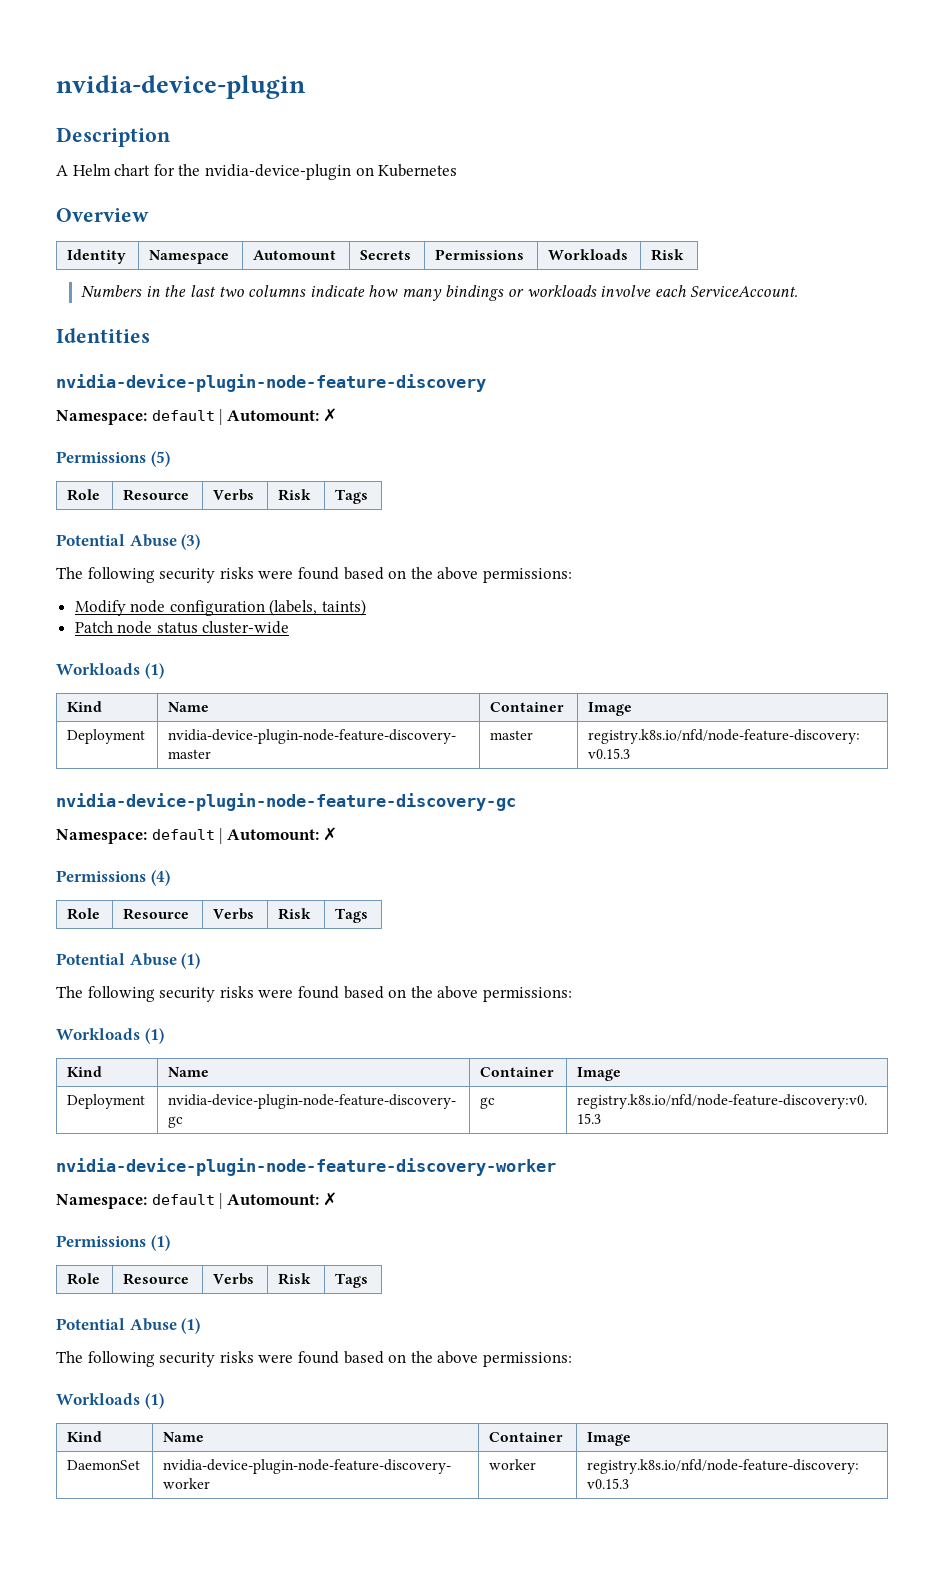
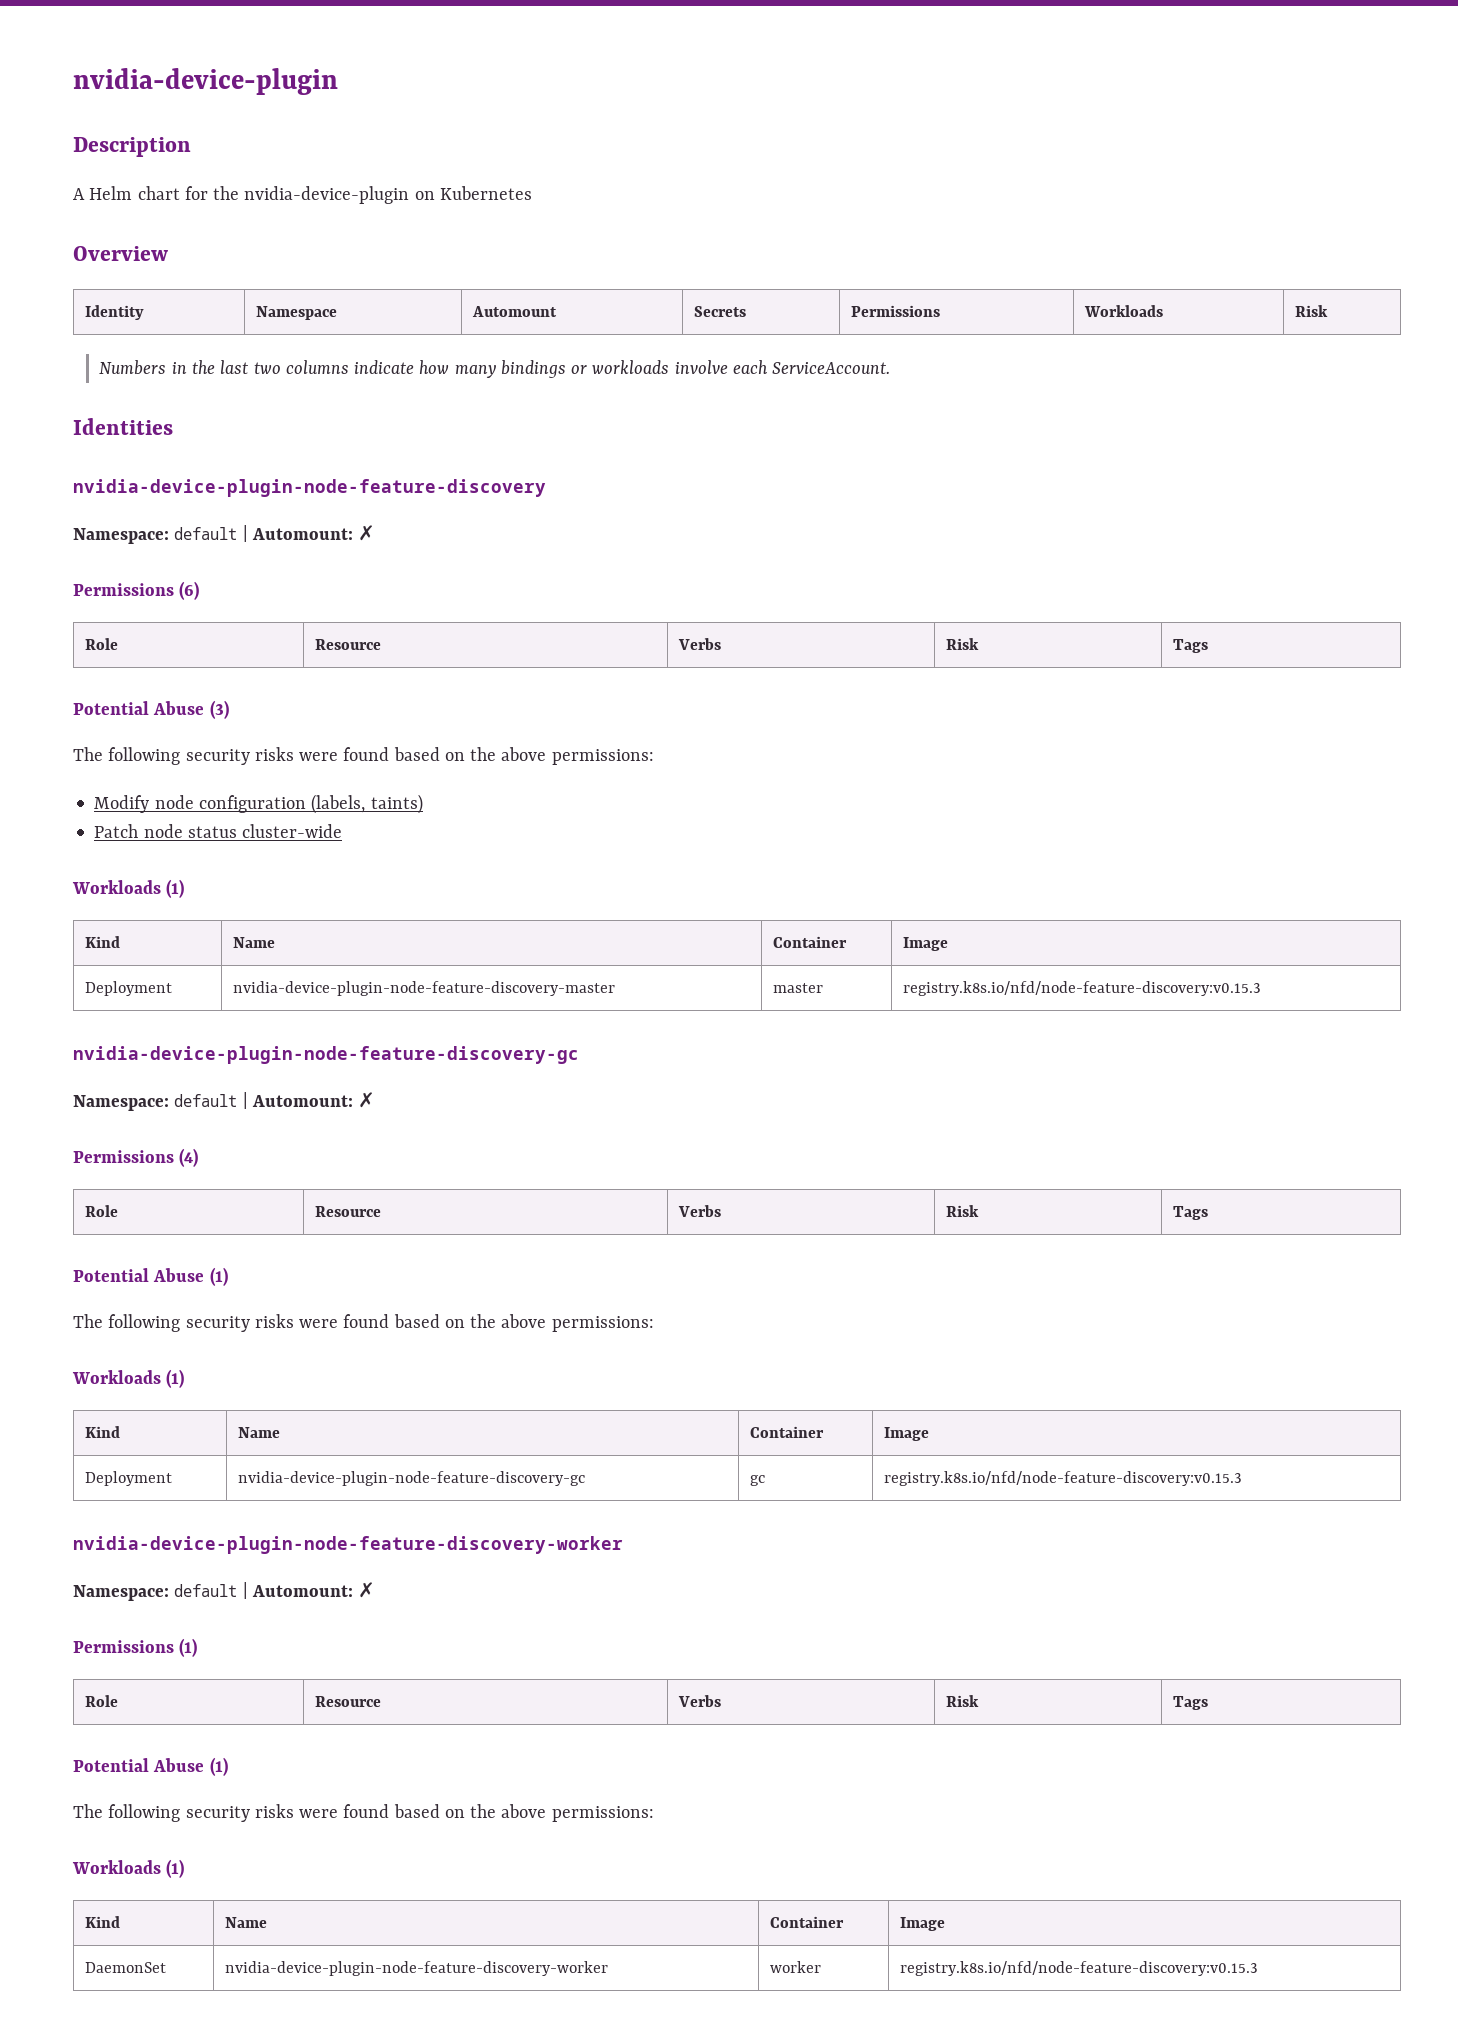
[150,451,170,467] (5) -> [179,581,200,600] (6)

